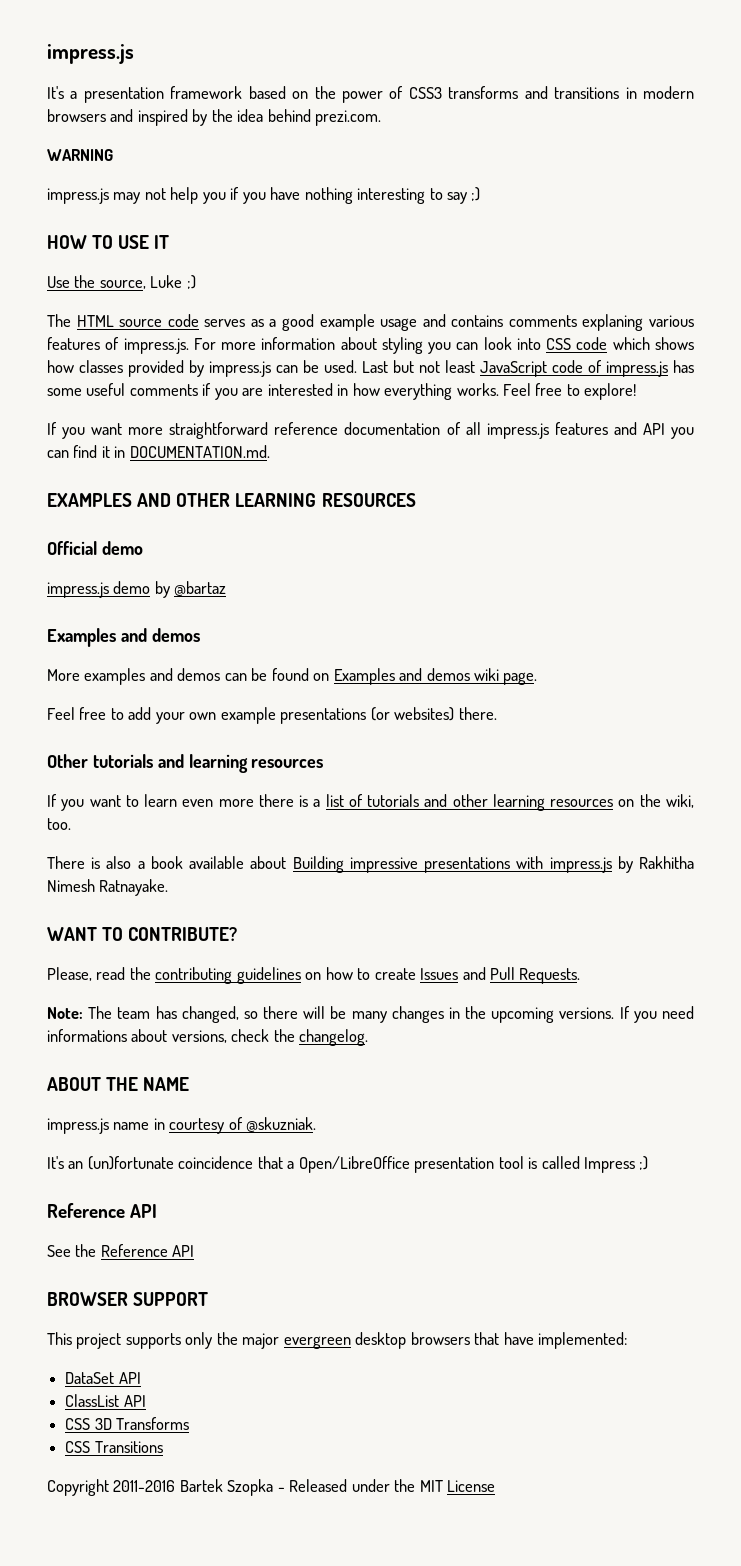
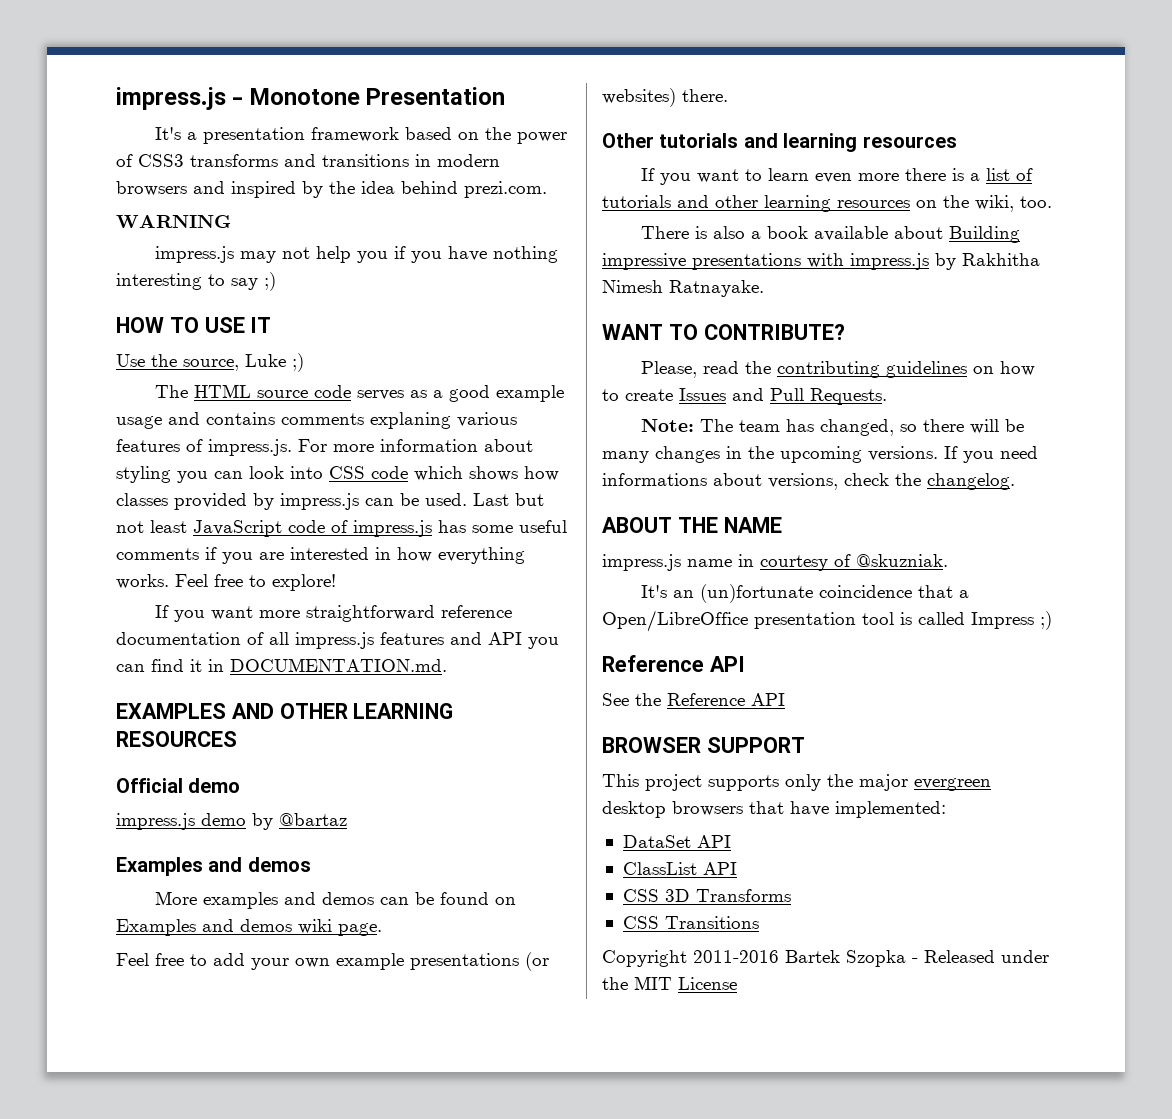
[47,44,134,64] impress.js -> [116,87,506,110] impress.js - Monotone Presentation

